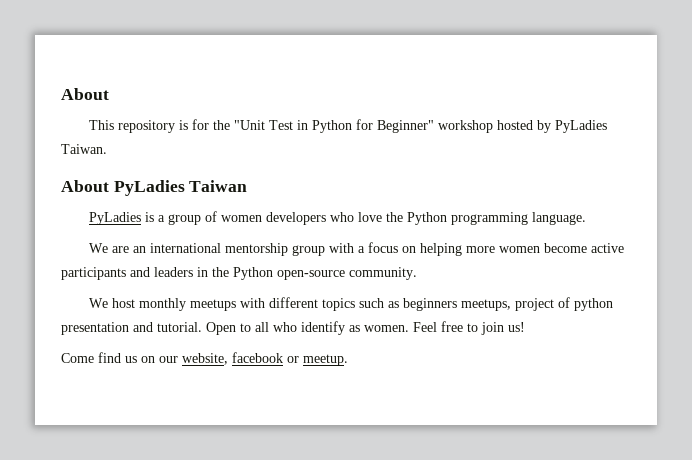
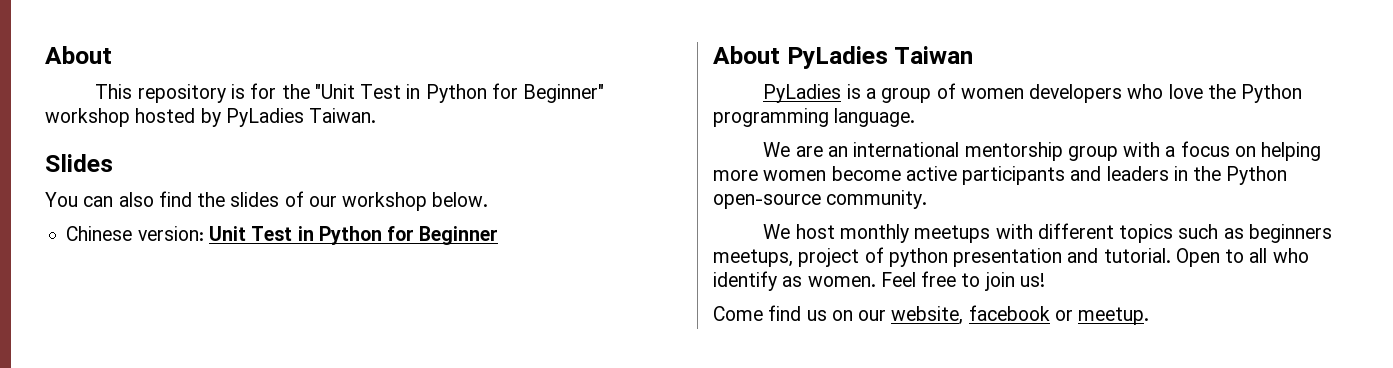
(107, 149) none -> [45,154,113,172] [45,191,489,211] [66,226,499,245] // Slides // You can also find the slides of our workshop below. // Chinese version: Unit Test in Python for Beginner

